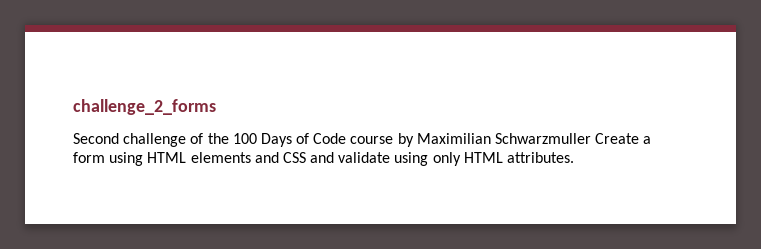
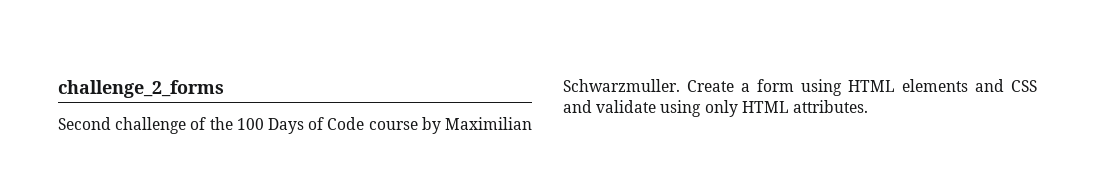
[495,133,592,144] Schwarzmuller -> [563,79,680,92] Schwarzmuller.

